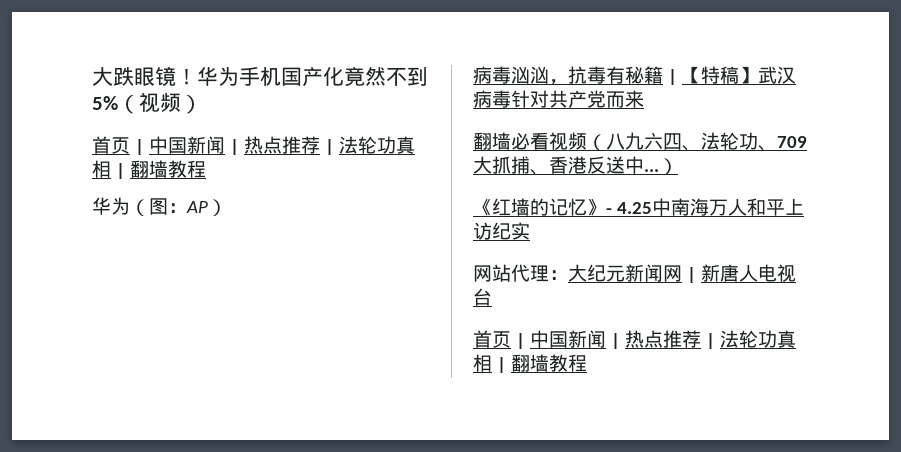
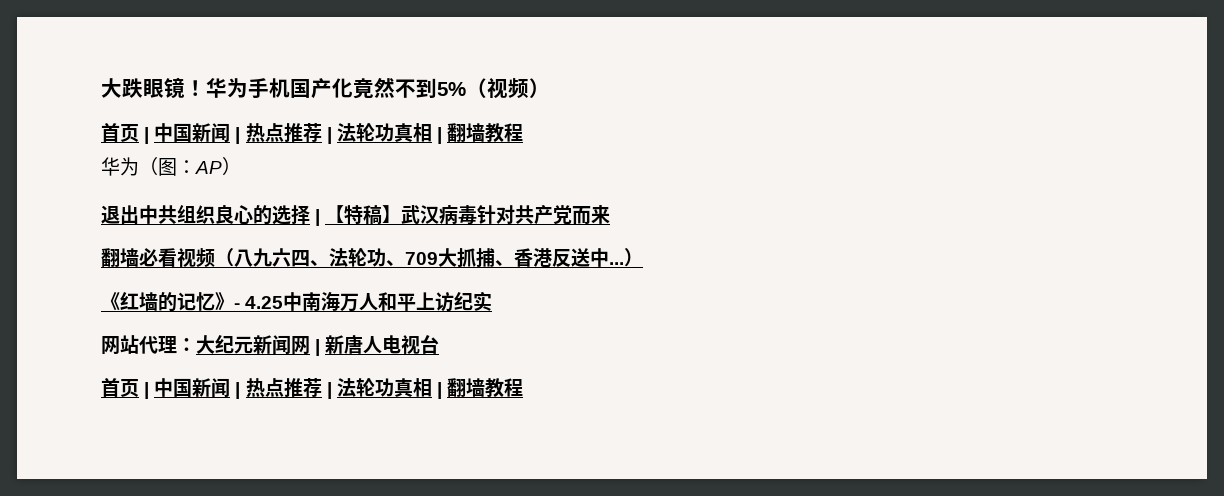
[473,66,663,85] 病毒汹汹，抗毒有秘籍 -> [101,205,310,225] 退出中共组织良心的选择

